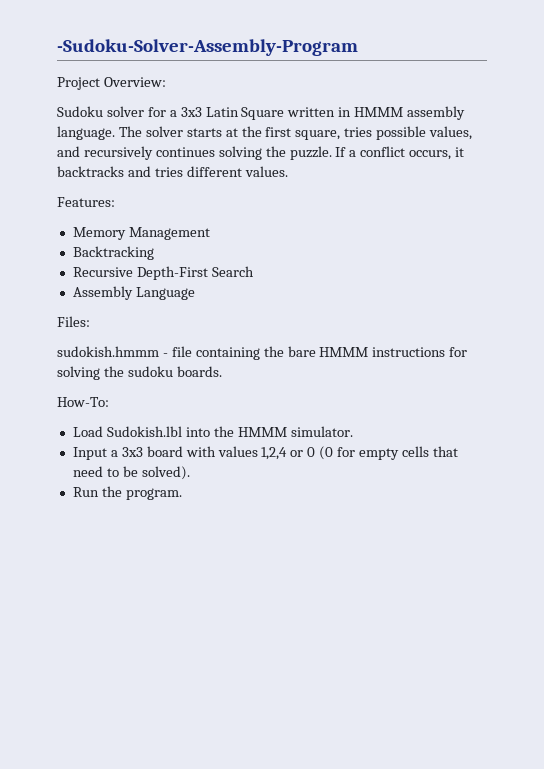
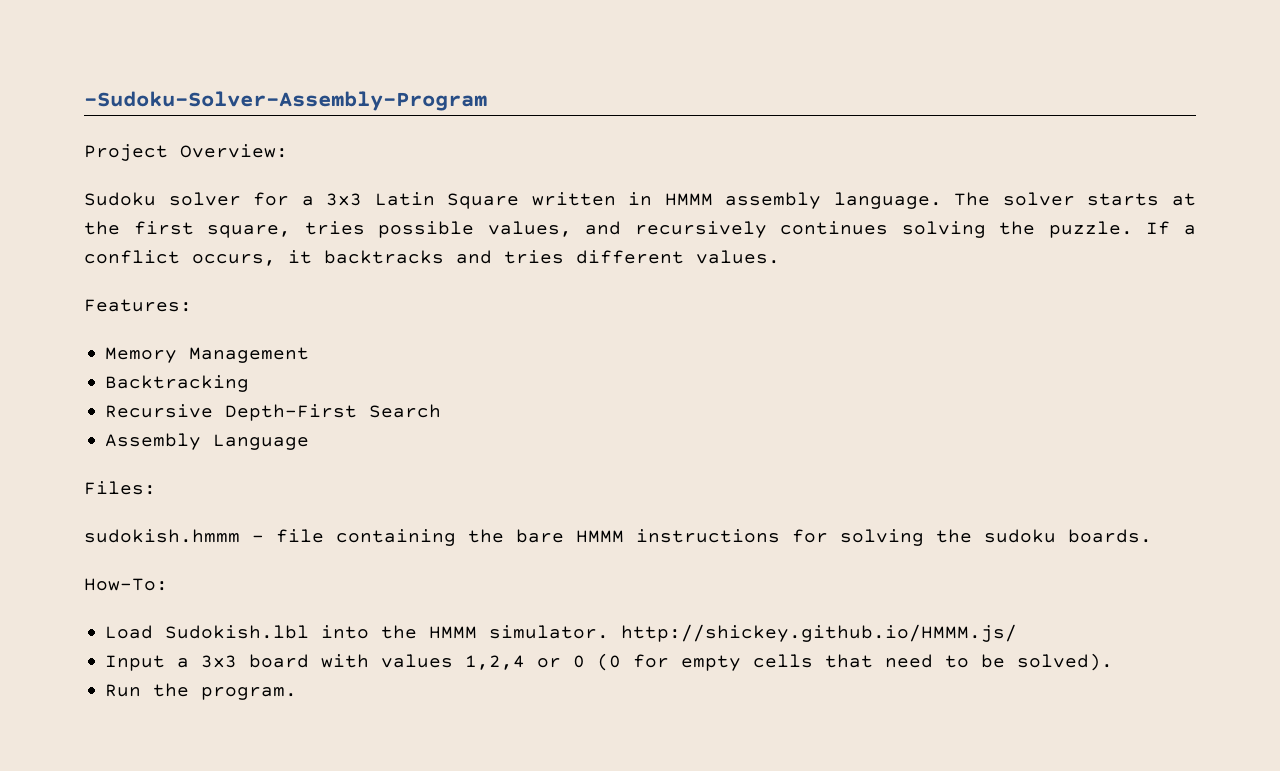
(353, 431) none -> [621,624,1018,642] http://shickey.github.io/HMMM.js/

